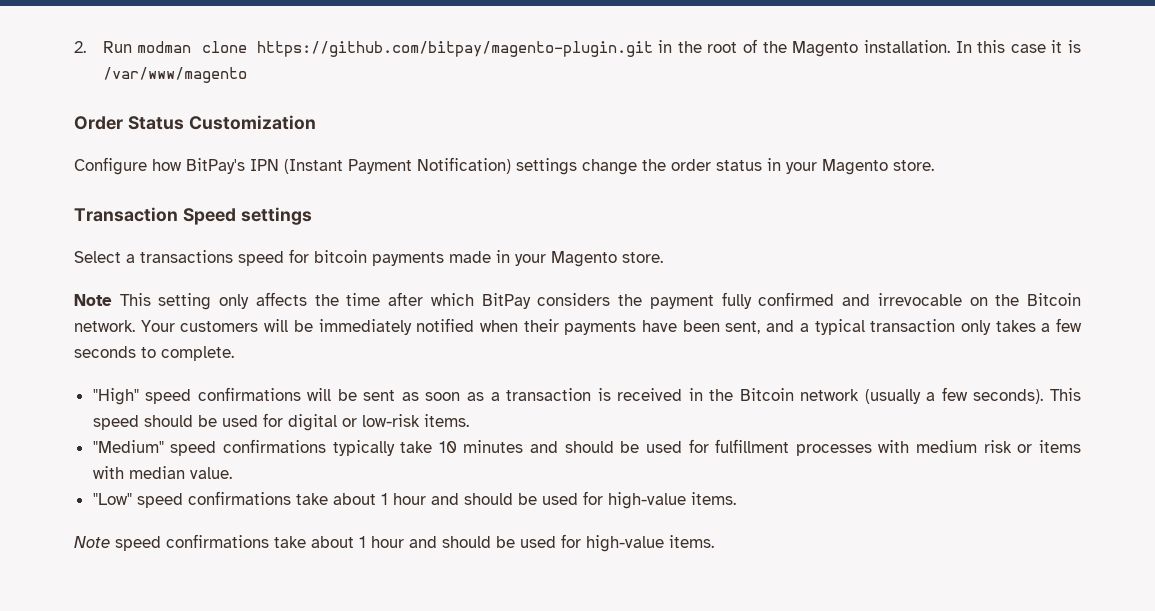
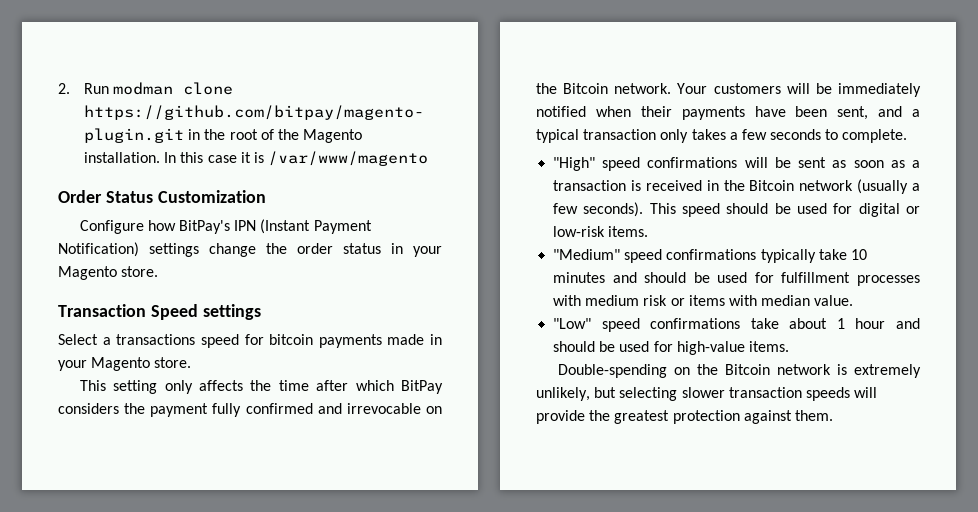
[74,294,112,306] Note -> (192, 362) none
[74,534,714,552] Note speed confirmations take about 1 hour and should be used for high-value items. -> [557,364,921,378] [536,387,878,401] [536,410,833,424] Double-spending on the Bitcoin network is extremely unlikely, but selecting slower transaction speeds will provide the greatest protection against them.

